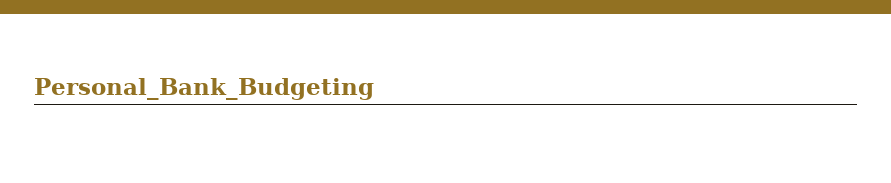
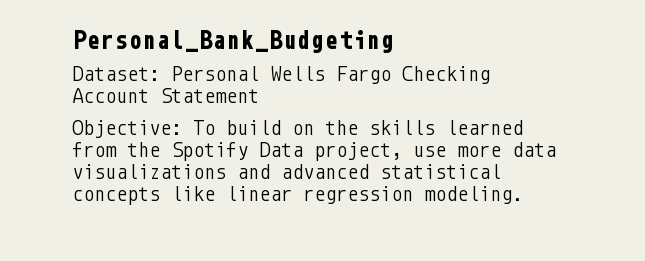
(374, 89) none -> [72,66,490,84] [72,88,259,103] [72,120,523,138] [72,142,556,161] [72,164,501,179] [72,186,523,205] // Dataset: Personal Wells Fargo Checking Account Statement // Objective: To build on the skills learned from the Spotify Data project, use more data visualizations and advanced statistical concepts like linear regression modeling.

